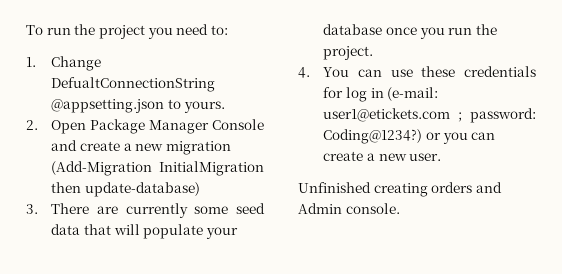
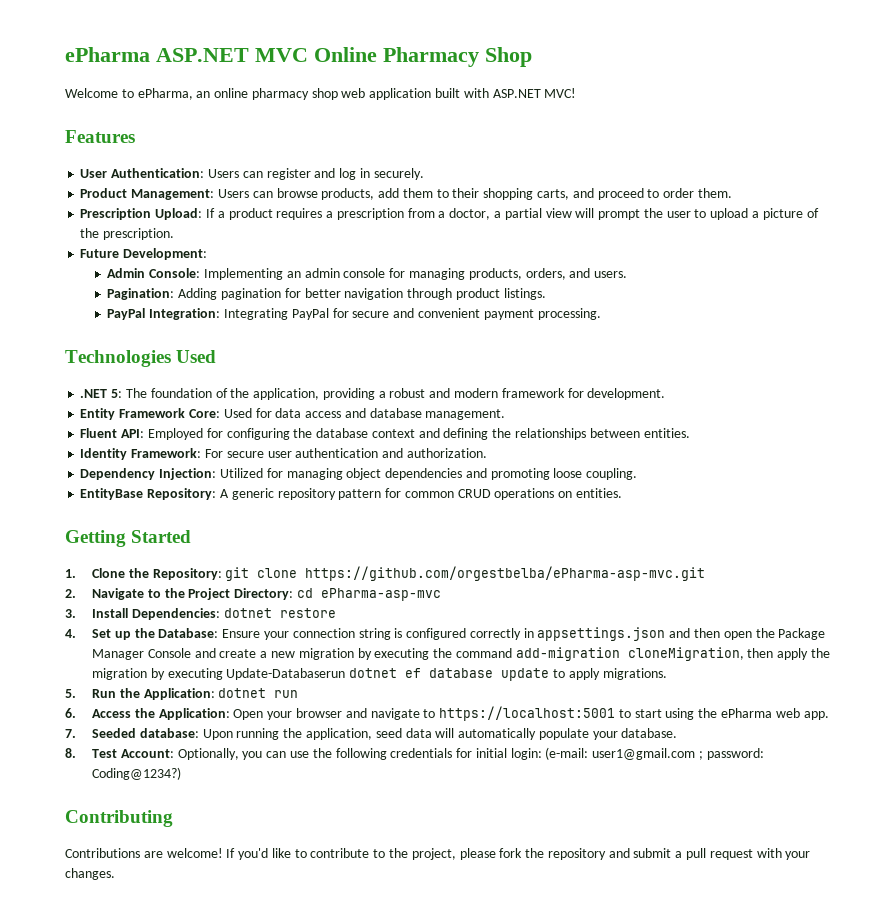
[26,24,228,39] [26,56,102,71] [51,77,216,92] [51,99,225,113] [26,120,87,134] To run the project you need to: // 1. Change DefualtConnectionString @appsetting.json to yours. // 2. Open -> [65,47,532,67] [65,88,577,100] [65,130,135,143] [80,168,424,180] [80,188,732,200] [80,208,819,220] [80,228,175,240] [80,248,208,260] [107,268,628,280] [107,288,546,300] [107,308,601,320] [65,350,217,367] [80,388,666,400] [80,408,506,420] [80,428,690,440] [80,448,487,460] [80,468,638,480] [80,488,622,500] [65,530,192,547] [65,566,706,581] [65,588,441,601] [65,608,336,620] [65,627,775,641] ePharma ASP.NET MVC Online Pharmacy Shop // Welcome to ePharma, an online pharmacy shop web application built with ASP.NET MVC! // Features // User Authentication: Users can register and log in securely. // Product Management: Users can browse products, add them to their shopping carts, and proceed to order them. // Prescription Upload: If a product requires a prescription from a doctor, a partial view will prompt the user to upload a picture of the prescription. // Future Development: // Admin Console: Implementing an admin console for managing products, orders, and users. // Pagination: Adding pagination for better navigation through product listings. // PayPal Integration: Integrating PayPal for secure and convenient payment processing. // Technologies Used // .NET 5: The foundation of the application, providing a robust and modern framework for development. // Entity Framework Core: Used for data access and database management. // Fluent API: Employed for configuring the database context and defining the relationships between entities. // Identity Framework: For secure user authentication and authorization. // Dependency Injection: Utilized for managing object dependencies and promoting loose coupling. // EntityBase Repository: A generic repository pattern for common CRUD operations on entities. // Getting Started // 1. Clone the Repository: git clone https://github.com/orgestbelba/ePharma-asp-mvc.git // 2. Navigate to the Project Directory: cd ePharma-asp-mvc // 3. Install Dependencies: dotnet restore // 4. Set up the Database: Ensure your connection string is configured correctly in appsettings.json and then open the
[51,161,264,176] [51,182,200,197] [26,203,265,218] [51,224,238,239] [323,24,497,39] [323,46,374,60] [298,66,536,78] [323,87,439,102] [323,108,536,123] [323,129,496,144] [323,151,442,161] [298,182,502,197] [298,203,400,214] (Add-Migration InitialMigration then update-database) // 3. There are currently some seed data that will populate your database once you run the project. // 4. You can use these credentials for log in (e-mail: user1@etickets.com ; password: Coding@1234?) or you can create a new user. // Unfinished creating orders and Admin console. -> [357,647,831,661] [92,668,667,681] [65,688,299,700] [65,706,829,721] [65,728,678,740] [65,747,764,760] [92,767,182,780] [65,810,173,827] [65,848,811,860] [65,868,115,880] by executing the command add-migration cloneMigration, then apply the migration by executing Update-Databaserun dotnet ef database update to apply migrations. // 5. Run the Application: dotnet run // 6. Access the Application: Open your browser and navigate to https://localhost:5001 to start using the ePharma web app. // 7. Seeded database: Upon running the application, seed data will automatically populate your database. // 8. Test Account: Optionally, you can use the following credentials for initial login: (e-mail: user1@gmail.com ; password: Coding@1234?) // Contributing // Contributions are welcome! If you'd like to contribute to the project, please fork the repository and submit a pull request with your changes.

